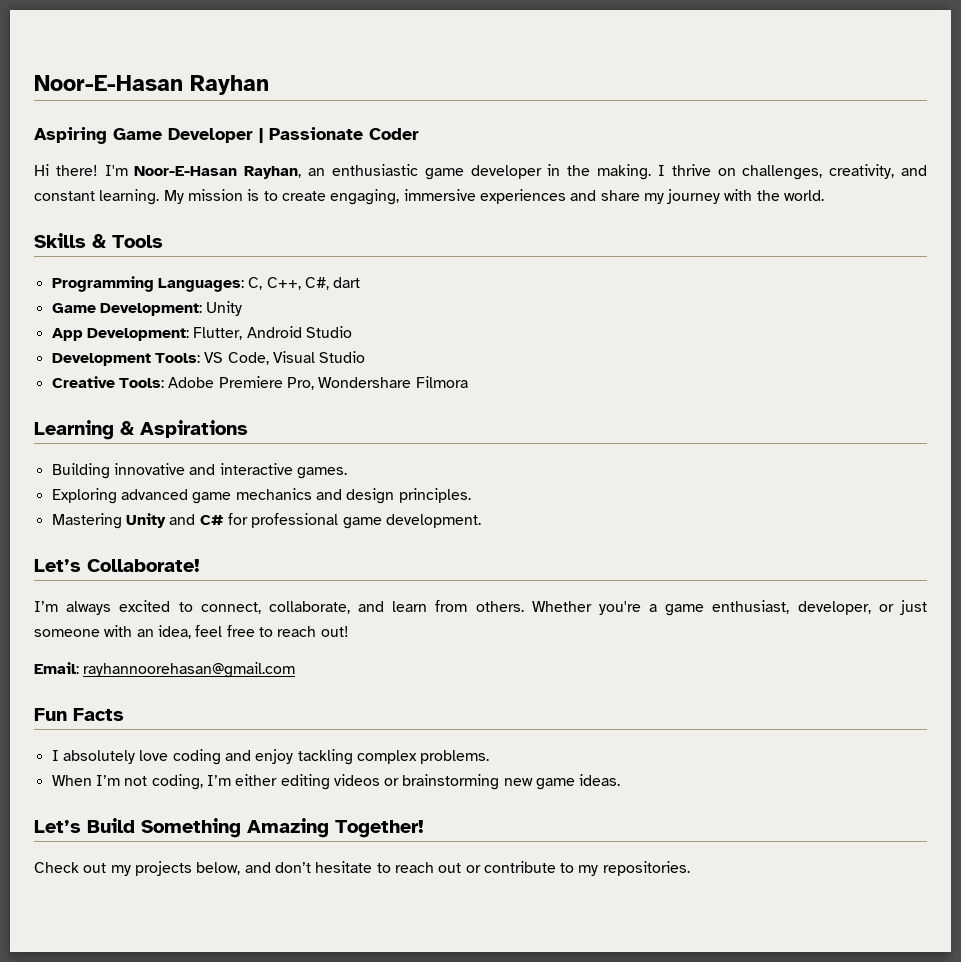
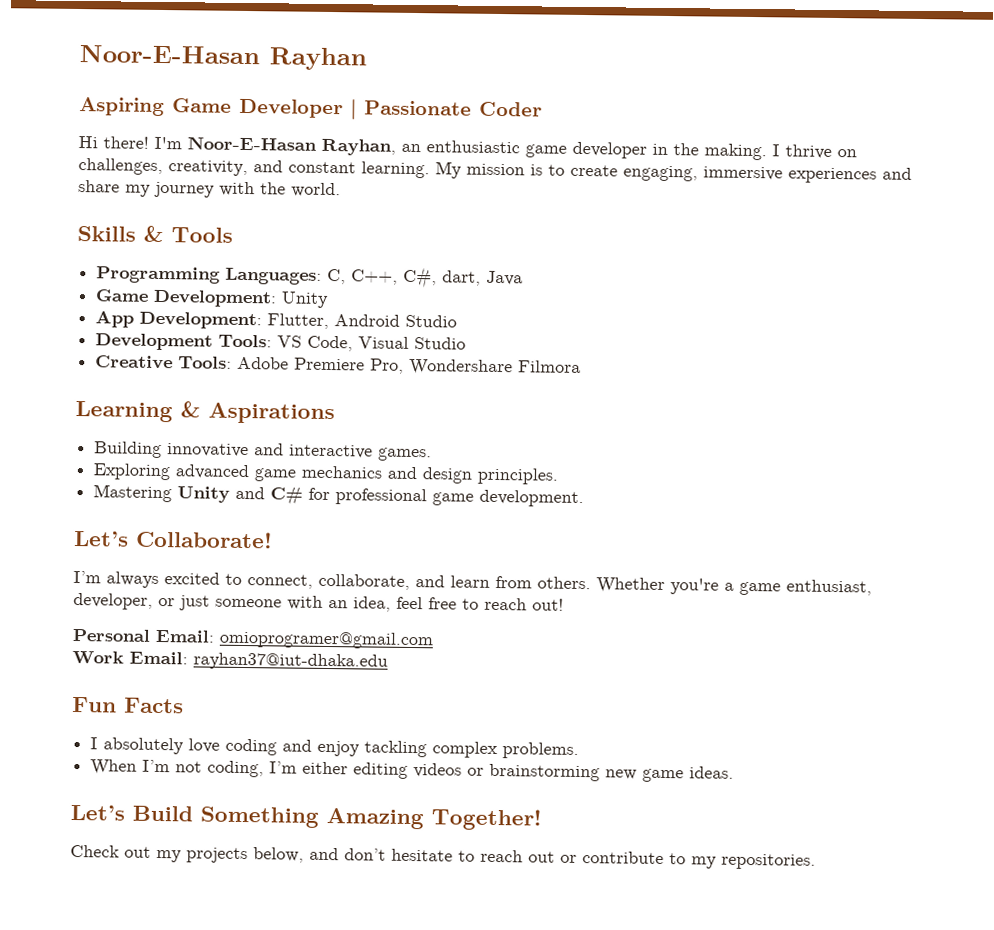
[333,277,361,288] dart -> [442,270,524,286] dart, Java
[34,662,296,678] Email: rayhannoorehasan@gmail.com -> [72,628,433,650] [72,650,388,671] Personal Email: omioprogramer@gmail.com // Work Email: rayhan37@iut-dhaka.edu

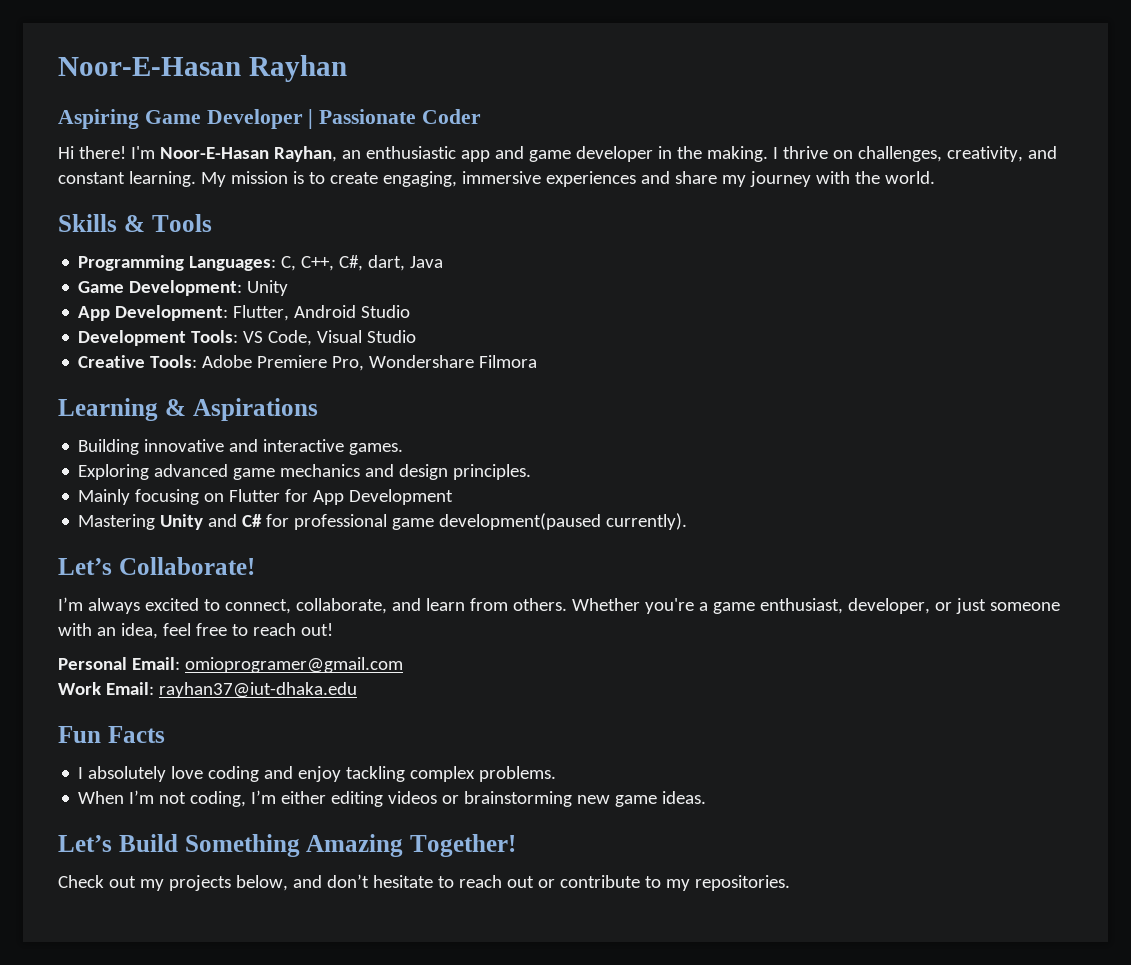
(520, 147) none -> [460,146,524,162] app and
(559, 476) none -> [78,489,454,505] // Mainly focusing on Flutter for App Development
[479,489,585,508] development. -> [439,513,688,530] development(paused currently).

